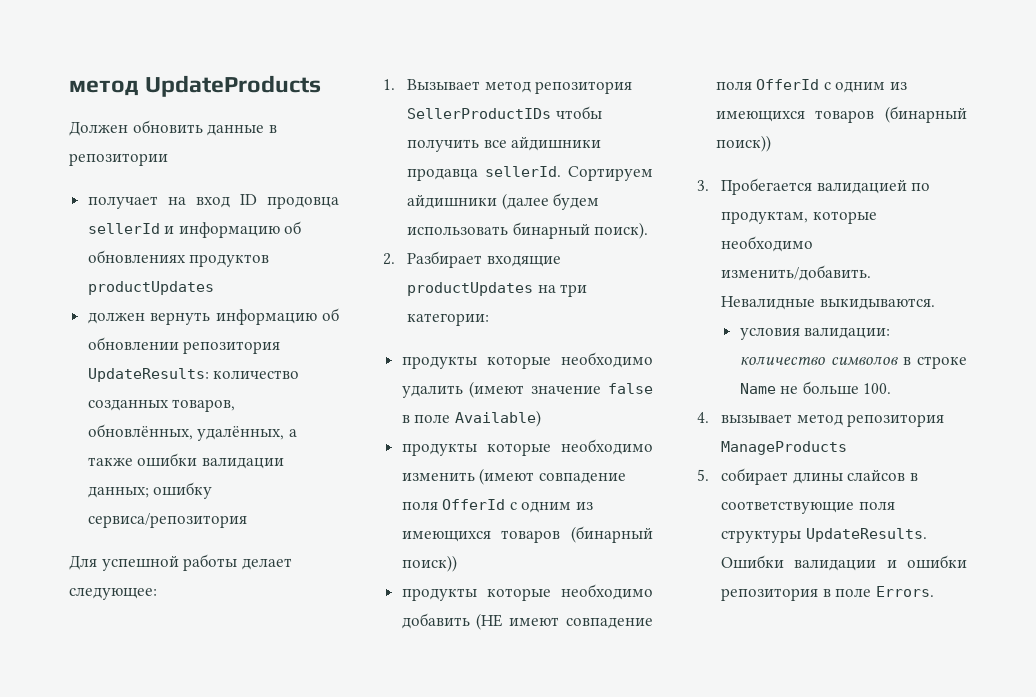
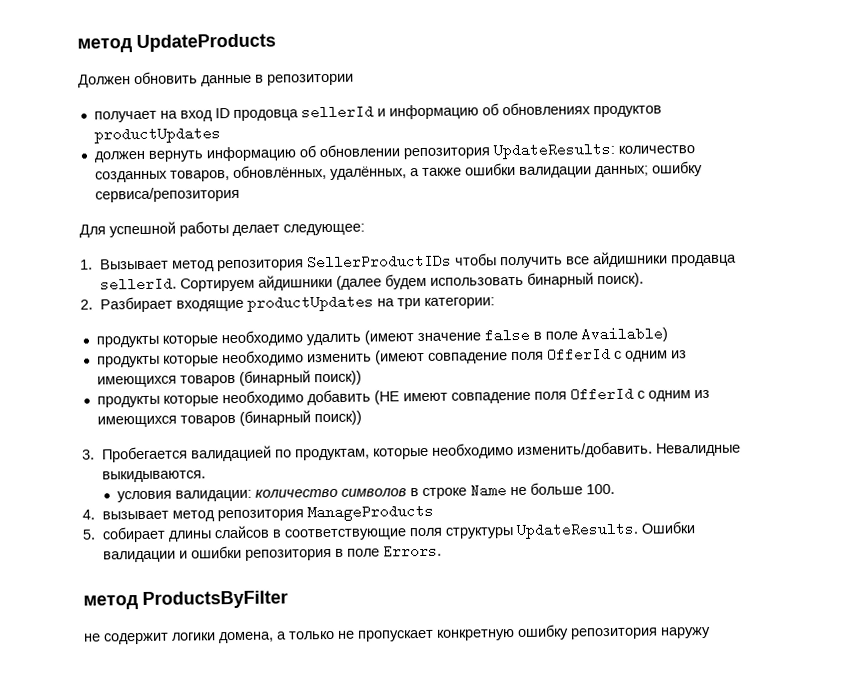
(934, 591) none -> [83,590,288,610] [84,624,711,645] // метод ProductsByFilter // не содержит логики домена, а только не пропускает конкретную ошибку репозитория наружу

